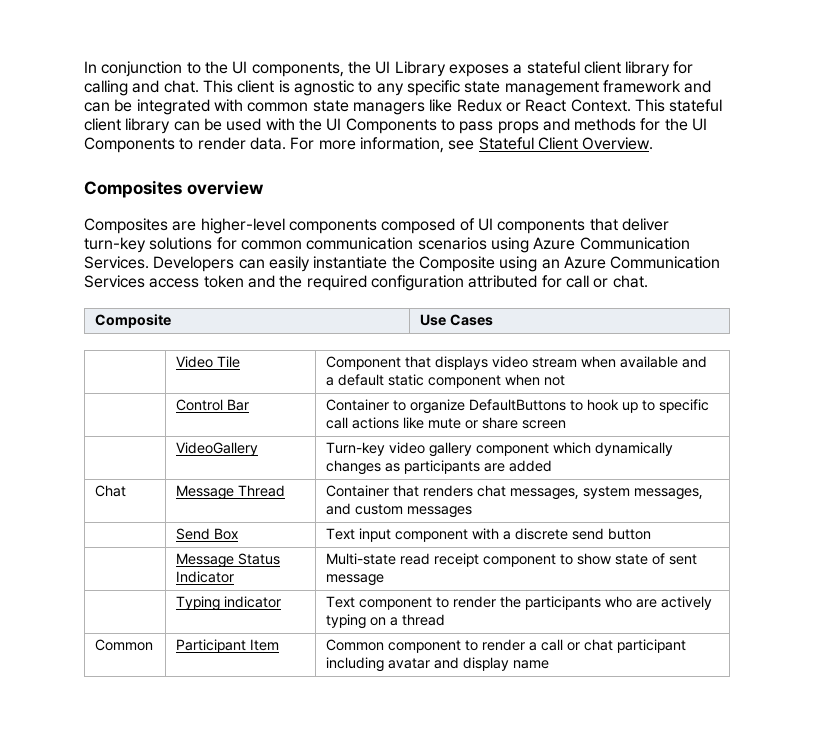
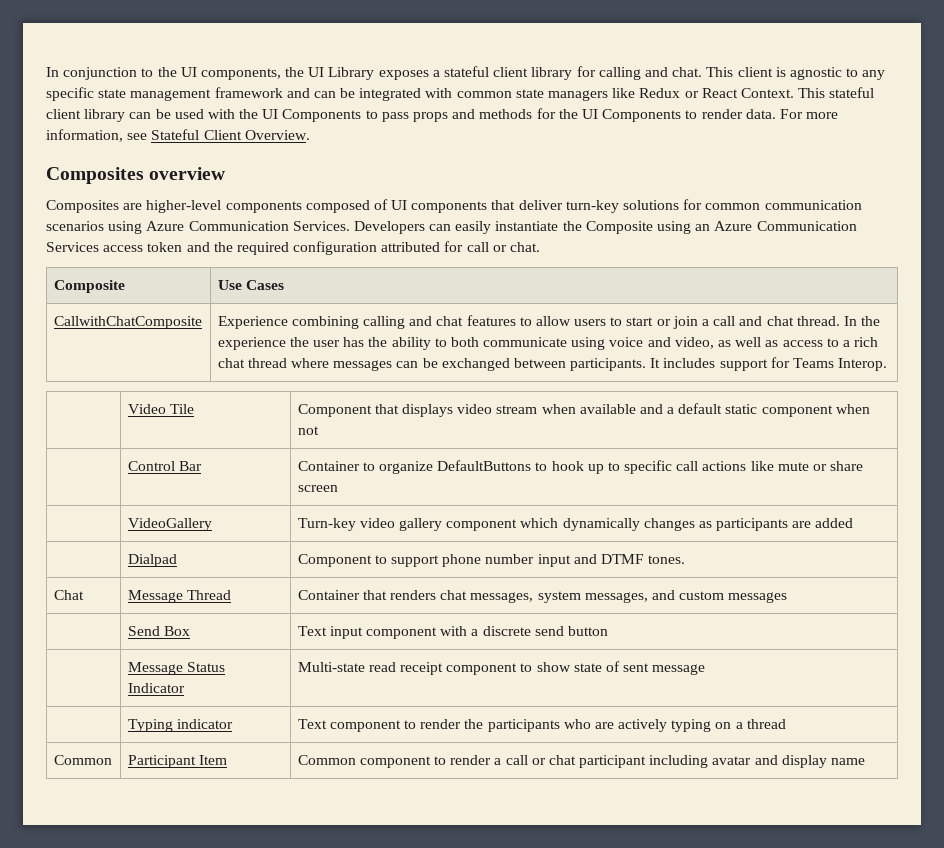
(494, 320) none -> [53,316,202,329] [217,315,881,329] [217,337,879,350] [217,357,888,371] // CallwithChatComposite | Experience combining calling and chat features to allow users to start or join a call and chat thread. In the experience the user has the ability to both communicate using voice and video, as well as access to a rich chat thread where messages can be exchanged between participants. It includes support for Teams Interop.
(553, 466) none -> [127,554,177,567] [297,554,686,567] // | Dialpad | Component to support phone number input and DTMF tones.

